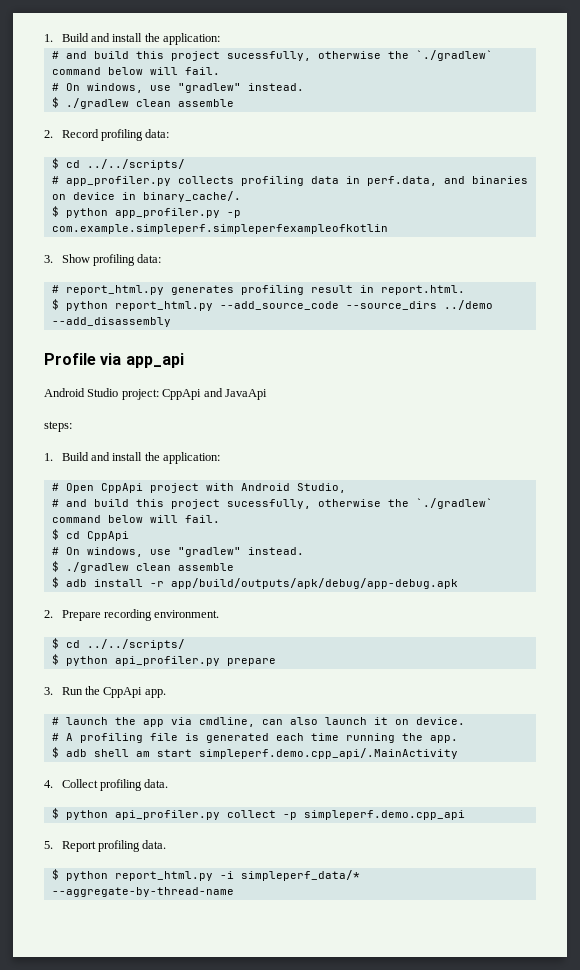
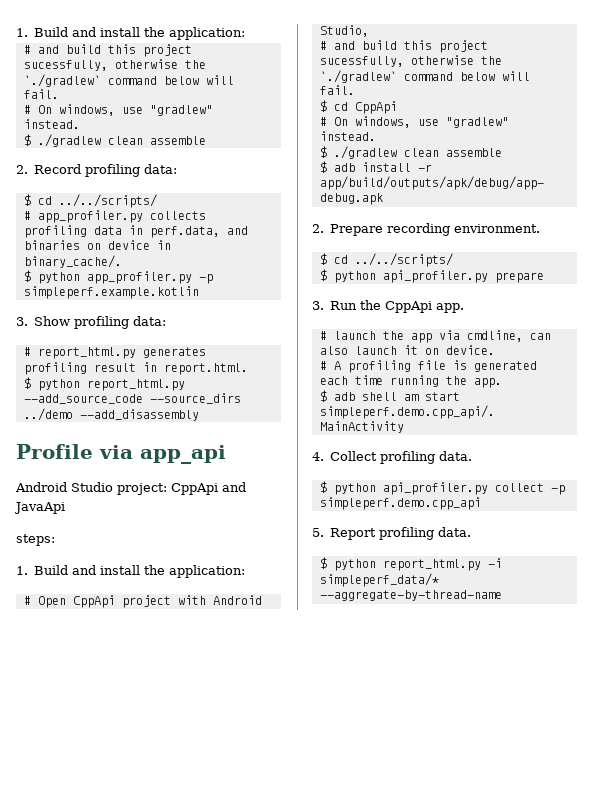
[51,224,388,234] com.example.simpleperf.simpleperfexampleofkotlin -> [23,286,199,299] simpleperf.example.kotlin

